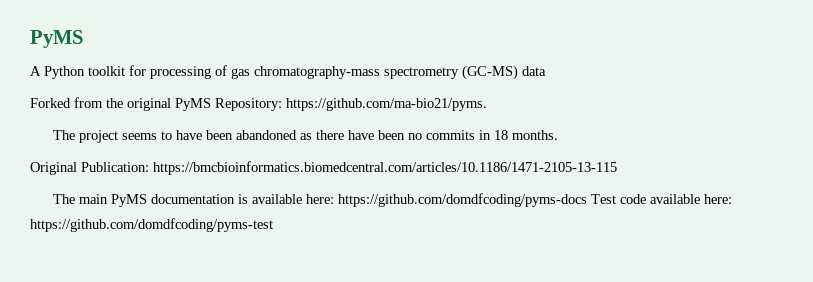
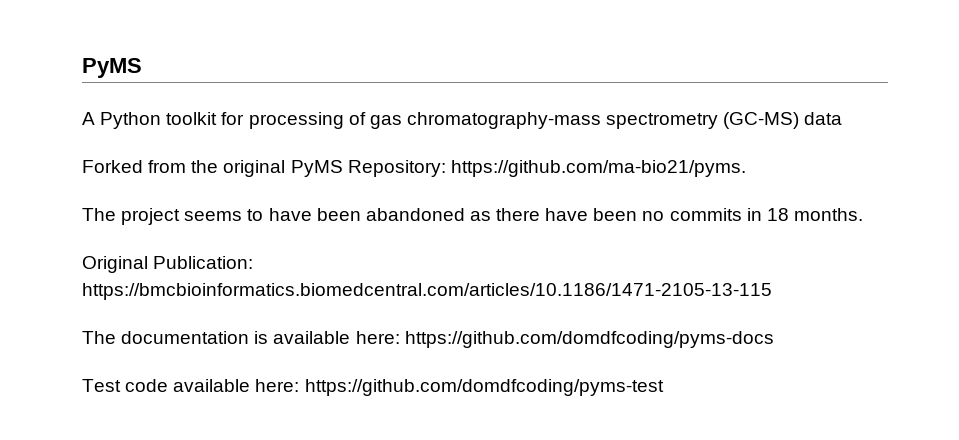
[79,194,148,207] main PyMS -> (116, 337) none
(588, 200) none -> (774, 339) //

